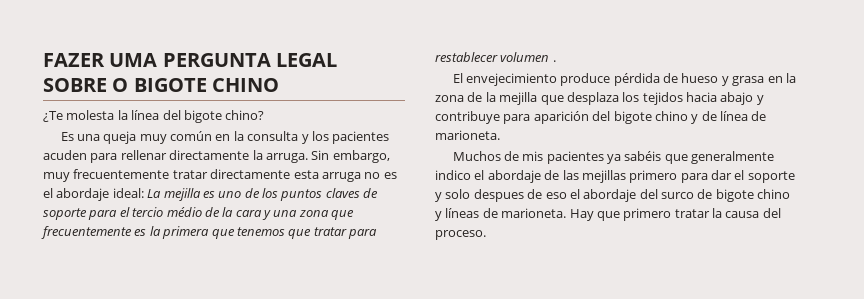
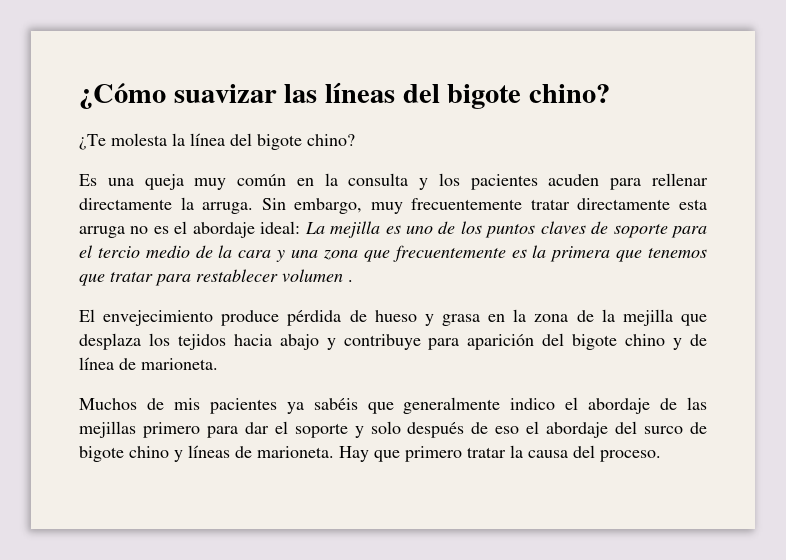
[43,53,337,67] [43,78,279,92] FAZER UMA PERGUNTA LEGAL SOBRE O BIGOTE CHINO -> [79,82,611,109] ¿Cómo suavizar las líneas del bigote chino?
[166,207,202,217] médio -> [145,245,190,258] medio
[473,189,524,202] despues -> [407,422,465,438] después

